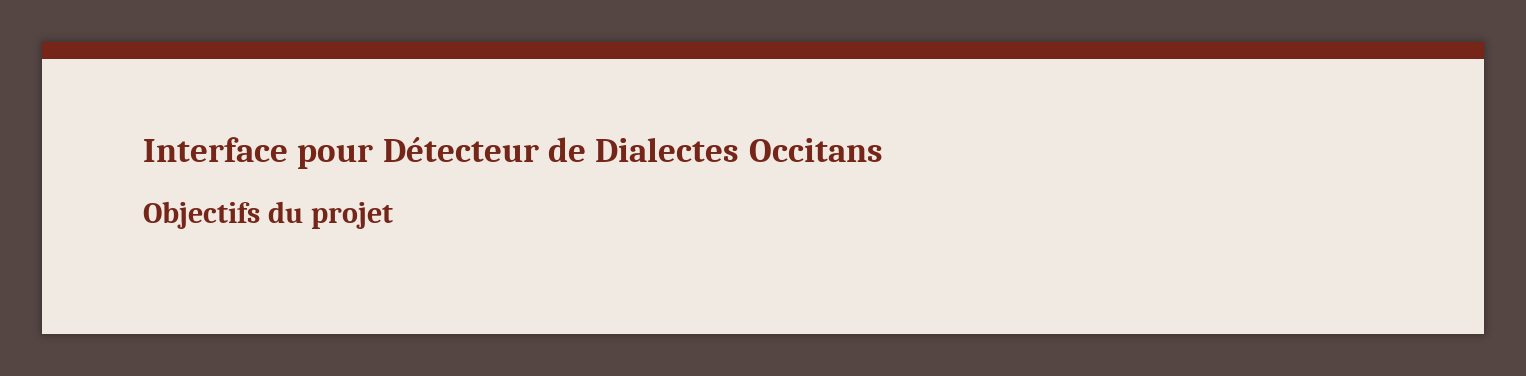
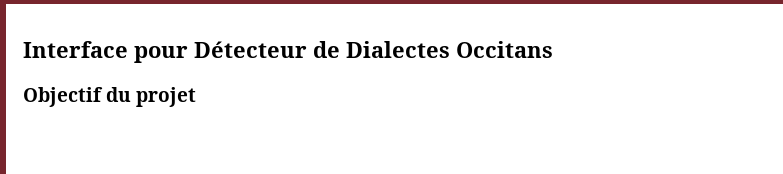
[143,201,260,229] Objectifs -> [23,87,103,107] Objectif

